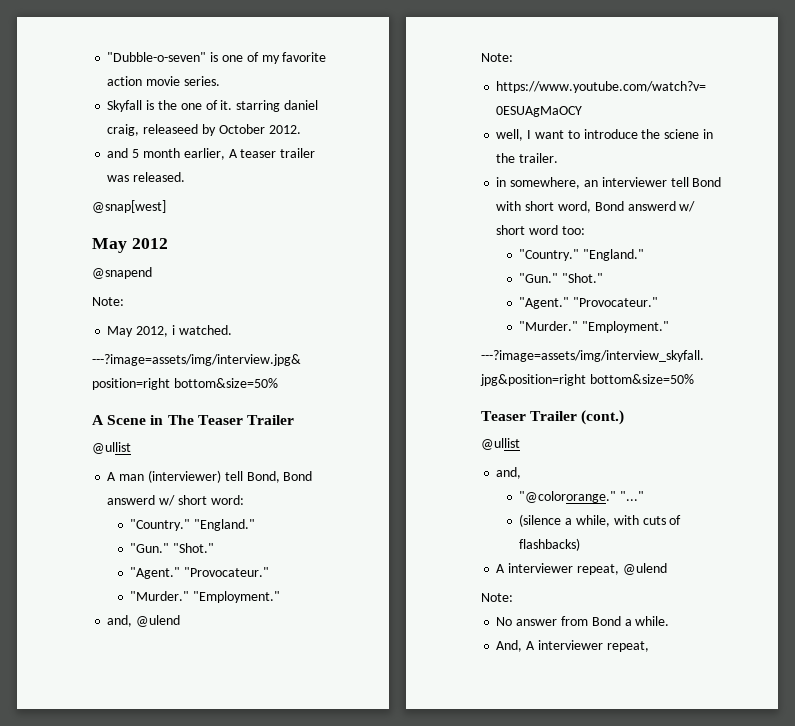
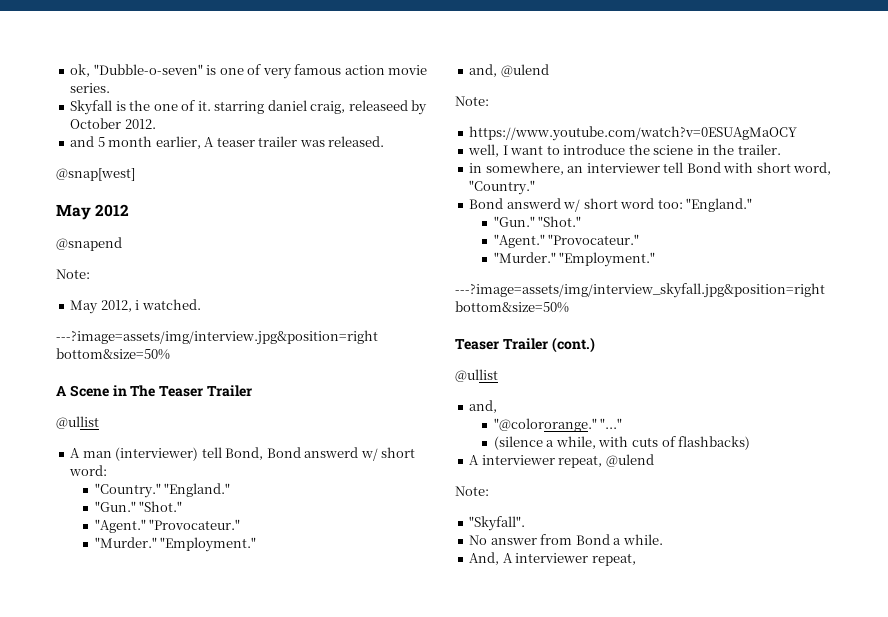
(107, 57) none -> [70,64,91,77] ok,
[261,52,327,64] my favorite -> [262,64,342,79] very famous
(591, 207) none -> [469,180,536,195] "Country." //
[519,249,580,261] // "Country." -> (683, 204) none
(513, 597) none -> [469,516,526,531] // "Skyfall".

